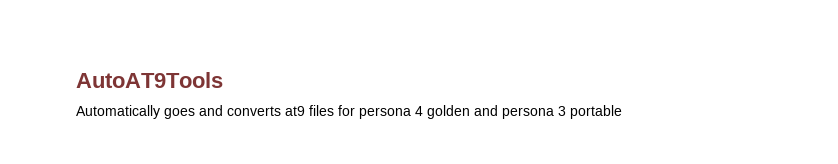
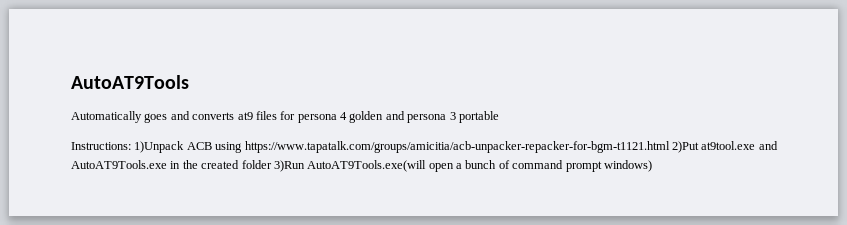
(622, 112) none -> [71,141,778,153] [71,160,652,172] // Instructions: 1)Unpack ACB using https://www.tapatalk.com/groups/amicitia/acb-unpacker-repacker-for-bgm-t1121.html 2)Put at9tool.exe and AutoAT9Tools.exe in the created folder 3)Run AutoAT9Tools.exe(will open a bunch of command prompt windows)

